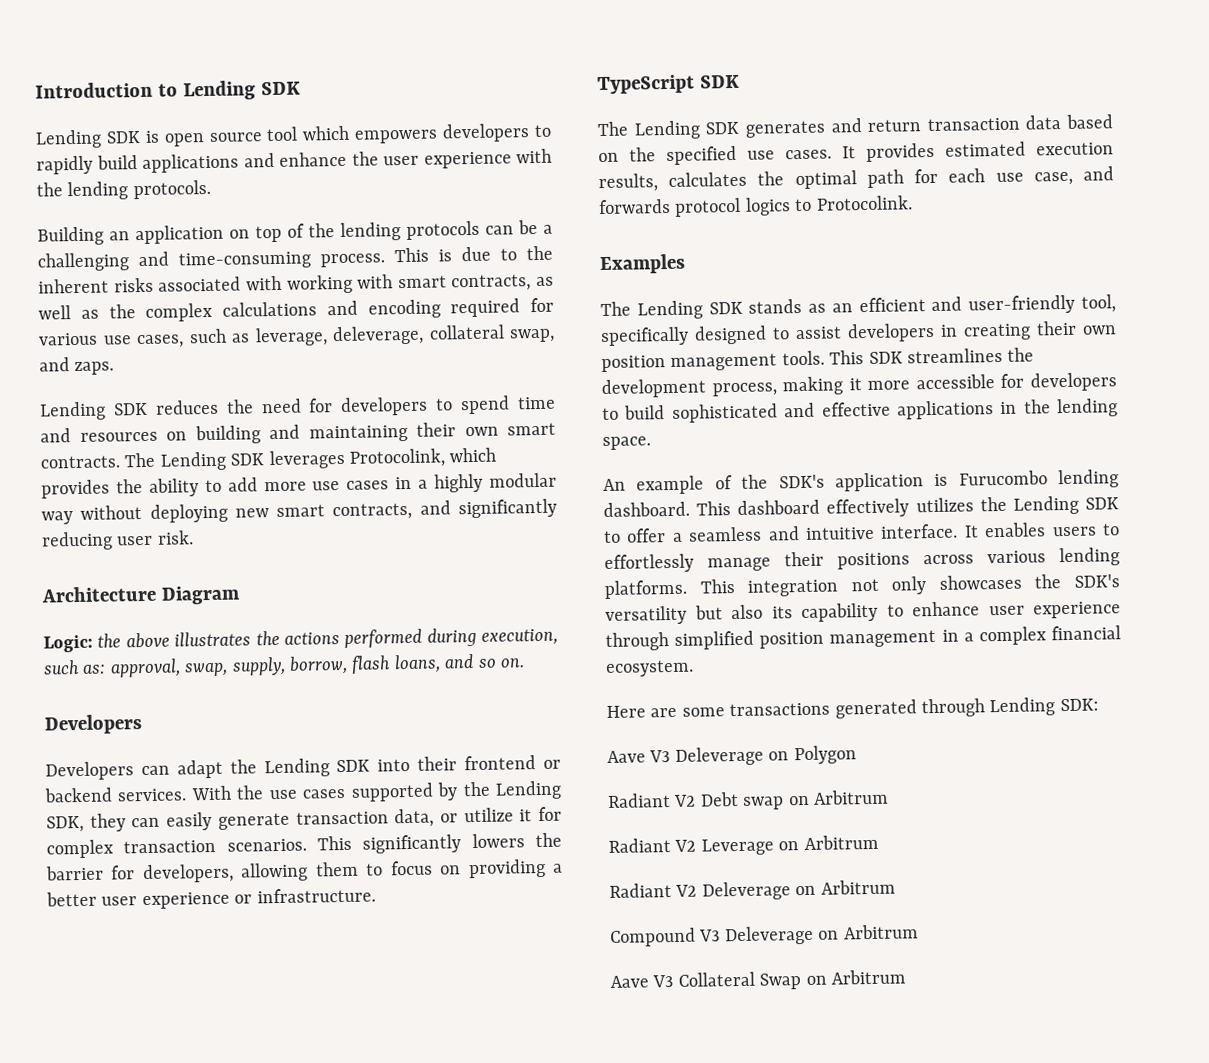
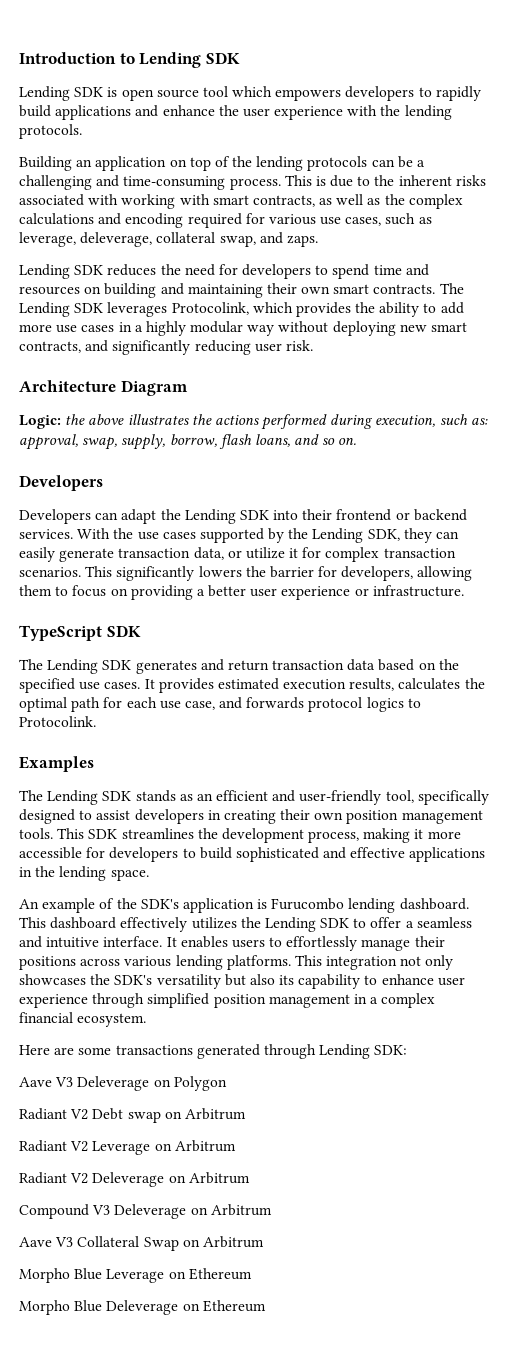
(906, 977) none -> [19,1268,252,1283] [19,1300,266,1315] // Morpho Blue Leverage on Ethereum // Morpho Blue Deleverage on Ethereum

